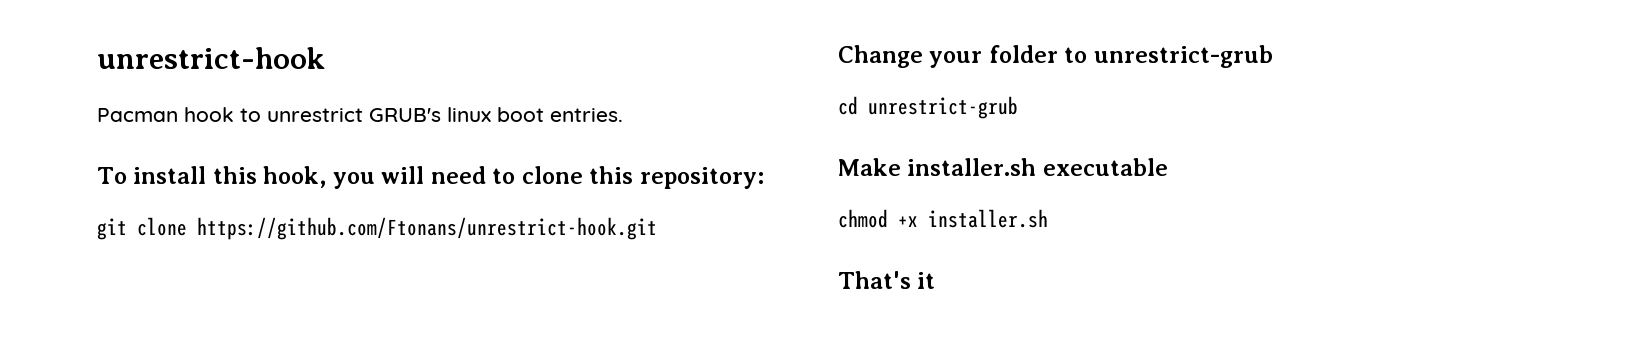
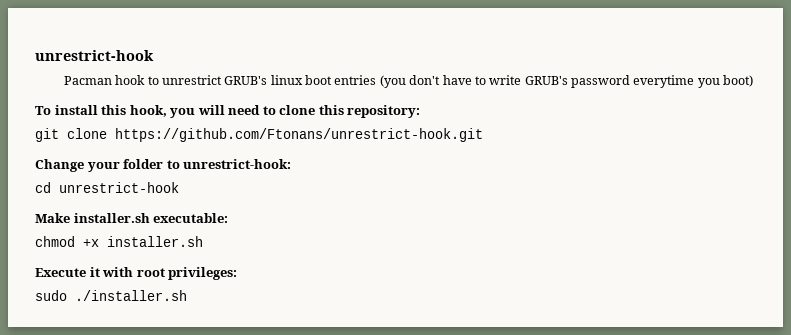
[550,108,623,122] entries. -> [334,75,754,88] entries (you don't have to write GRUB's password everytime you boot)
[1093,45,1273,68] unrestrict-grub -> [183,159,292,169] unrestrict-hook:
[868,96,1018,119] unrestrict-grub -> [59,182,179,193] unrestrict-hook
[1042,158,1168,176] executable -> [153,213,229,223] executable:
[838,271,936,289] That's it -> [35,267,238,280] [35,290,187,301] Execute it with root privileges: // sudo ./installer.sh

